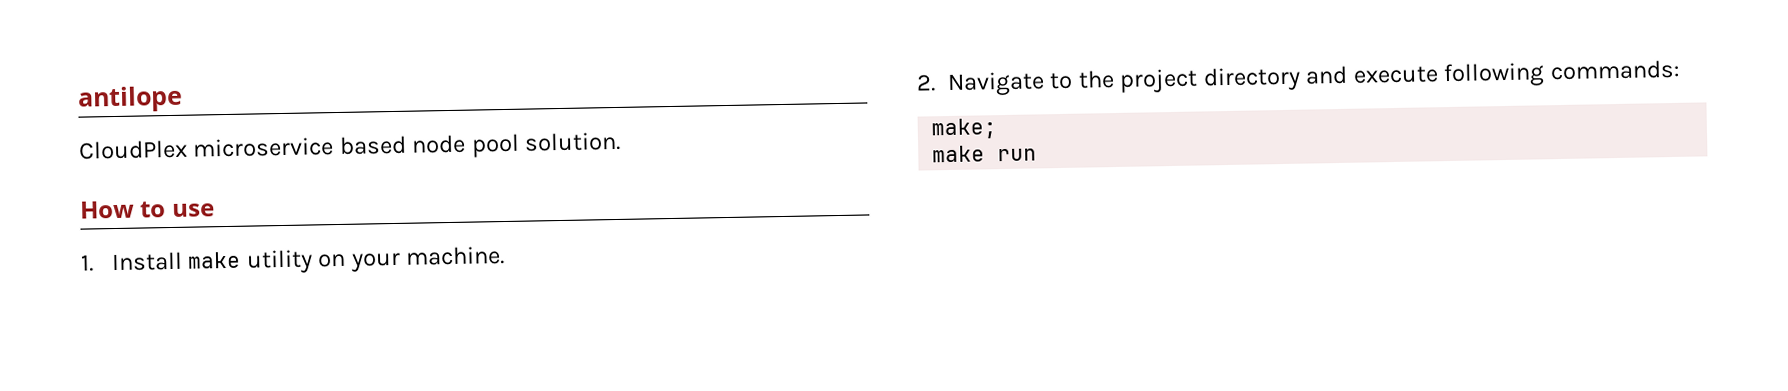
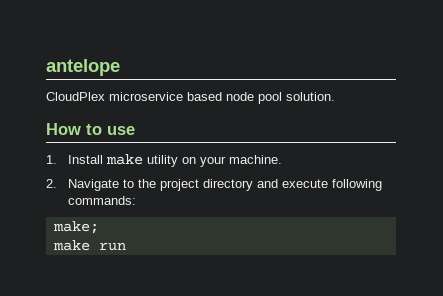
[77,85,183,113] antilope -> [46,59,120,76] antelope

